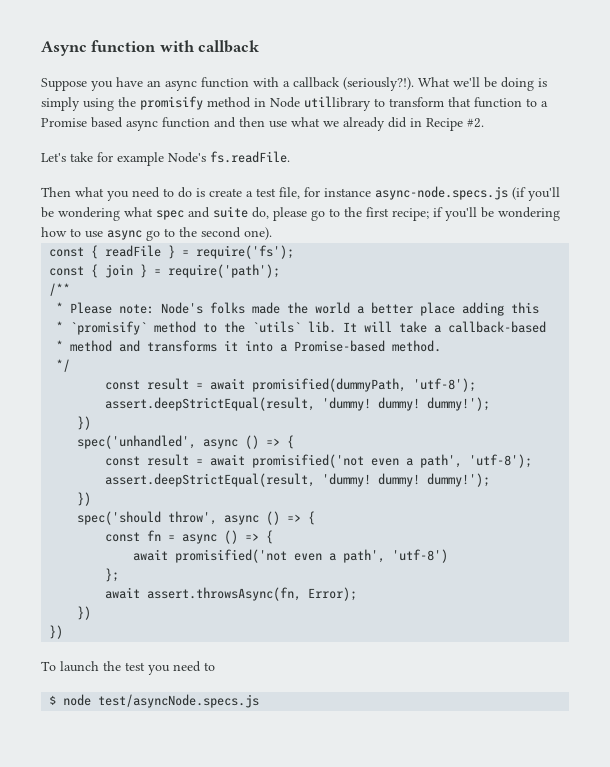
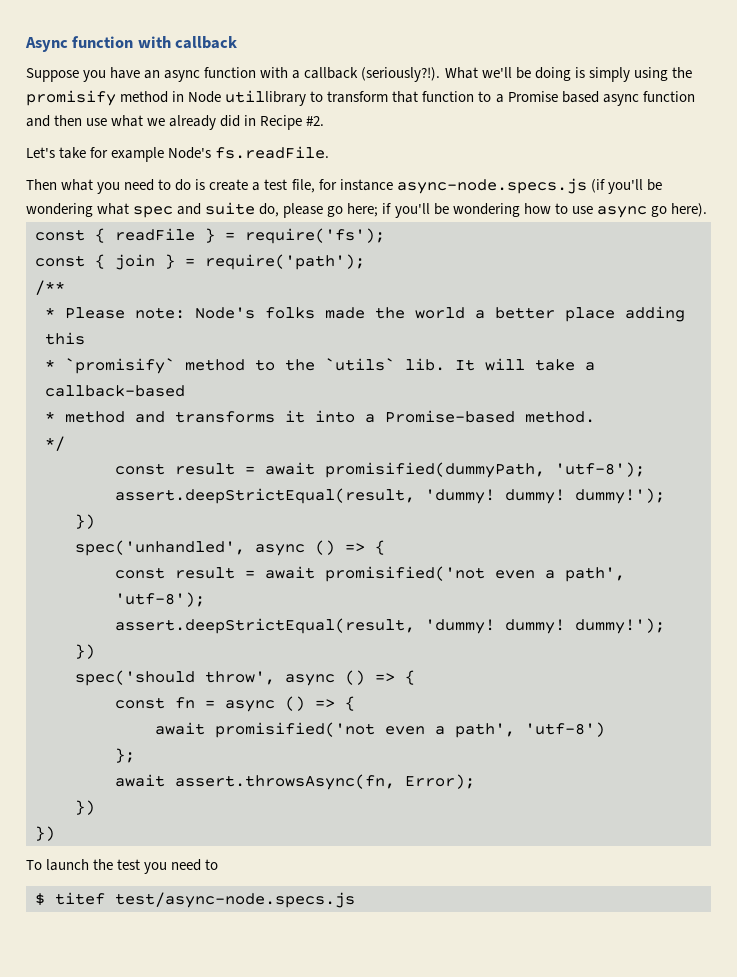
[329,207,429,221] to the first recipe; -> [347,203,379,217] here;
[164,227,272,240] to the second one). -> [670,203,707,217] here).
[63,694,260,708] node test/asyncNode.specs.js -> [55,892,355,908] titef test/async-node.specs.js

